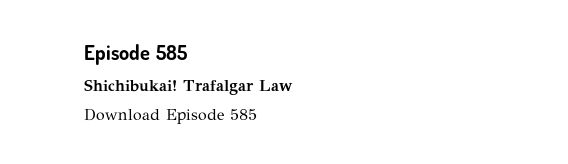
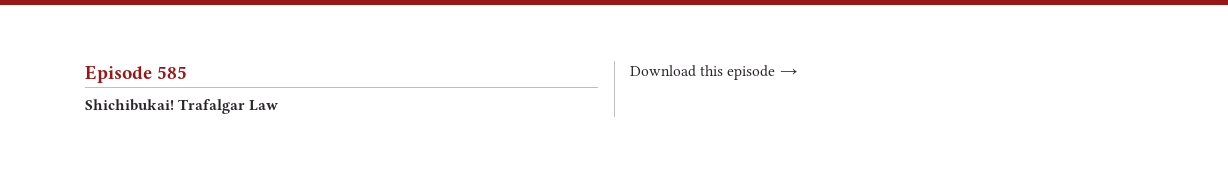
[166,109,257,124] Episode 585 -> [700,65,798,80] this episode →

